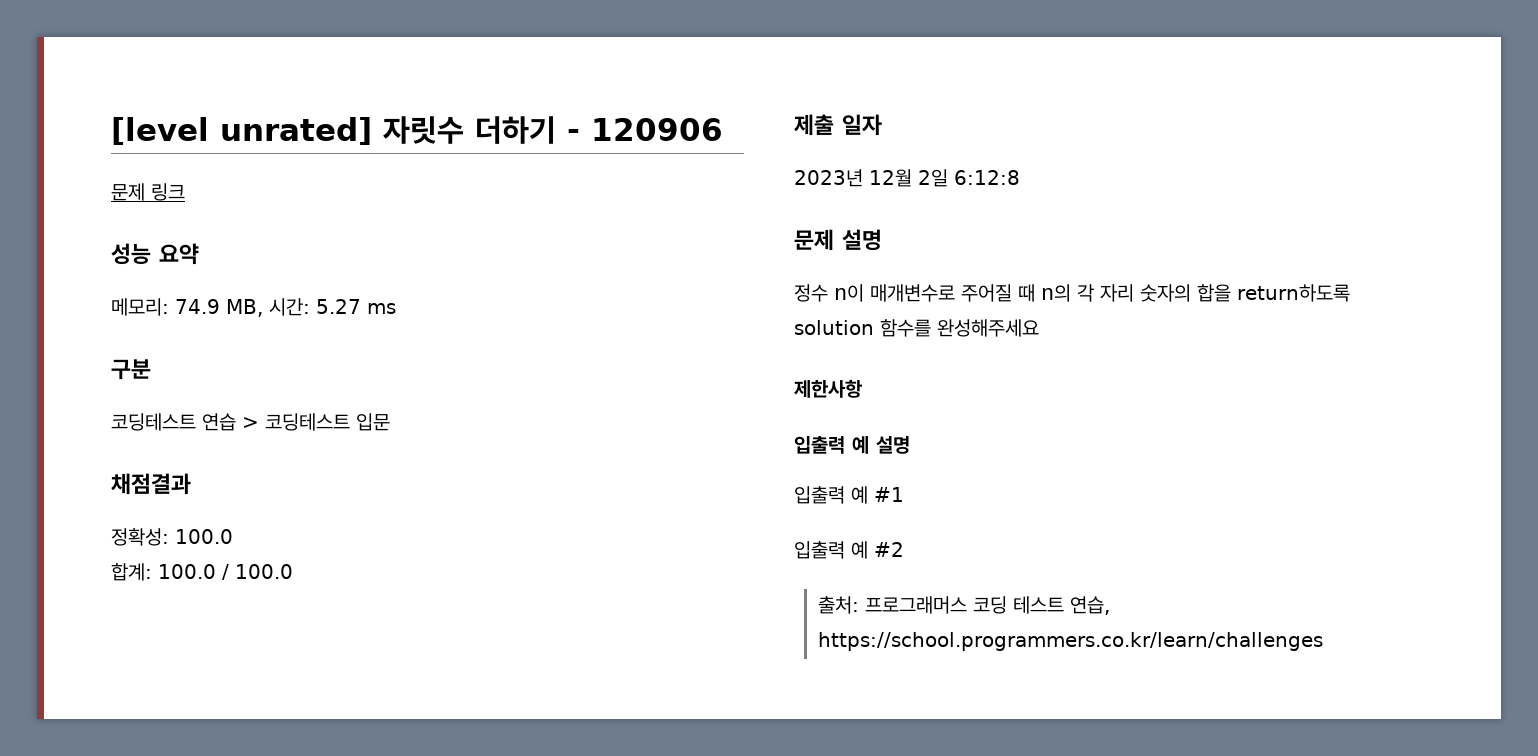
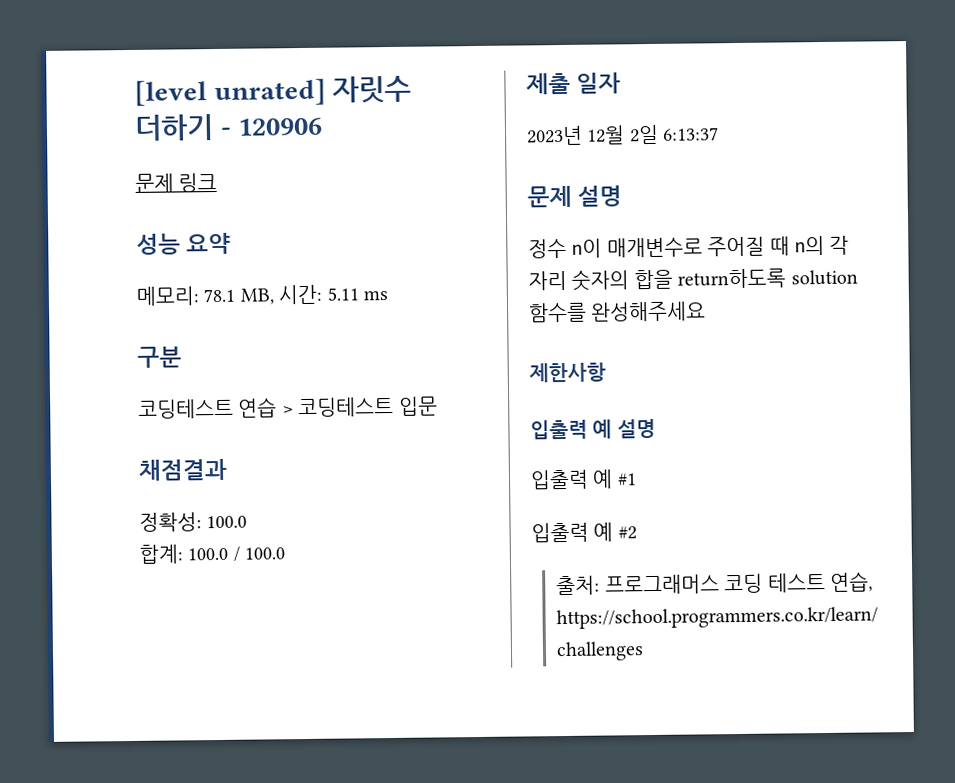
[175,299,220,314] 74.9 -> [203,288,236,303] 78.1
[316,299,361,314] 5.27 -> [326,287,359,301] 5.11
[954,170,1020,185] 6:12:8 -> [662,127,720,141] 6:13:37

